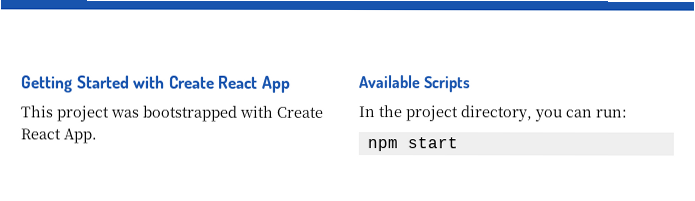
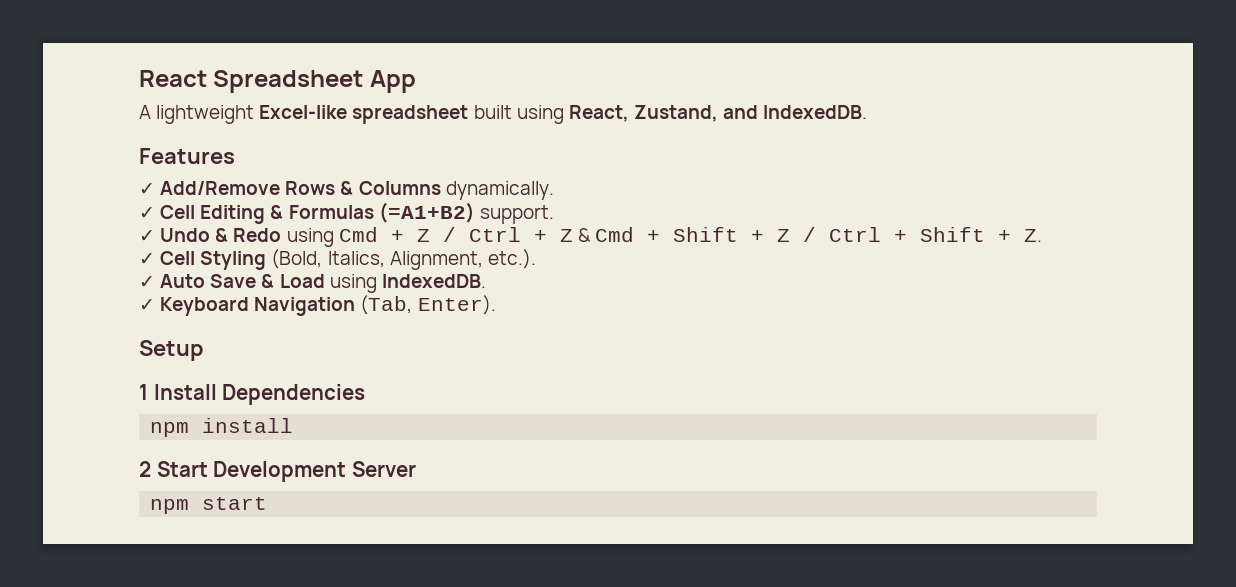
[21,75,291,93] [20,105,323,122] [20,128,97,144] [359,75,472,93] [358,105,627,122] Getting Started with Create React App // This project was bootstrapped with Create React App. // Available Scripts // In the project directory, you can run: -> [139,70,416,93] [139,105,868,124] [139,148,235,164] [139,181,554,200] [139,202,554,224] [139,227,1042,247] [139,249,536,270] [139,274,486,293] [139,295,496,316] [139,340,204,361] [139,384,366,405] [150,418,294,437] [139,461,416,482] React Spreadsheet App // A lightweight Excel-like spreadsheet built using React, Zustand, and IndexedDB. // Features // ✓ Add/Remove Rows & Columns dynamically. // ✓ Cell Editing & Formulas (=A1+B2) support. // ✓ Undo & Redo using Cmd + Z / Ctrl + Z & Cmd + Shift + Z / Ctrl + Shift + Z. // ✓ Cell Styling (Bold, Italics, Alignment, etc.). // ✓ Auto Save & Load using IndexedDB. // ✓ Keyboard Navigation (Tab, Enter). // Setup // 1 Install Dependencies // npm install // 2 Start Development Server

